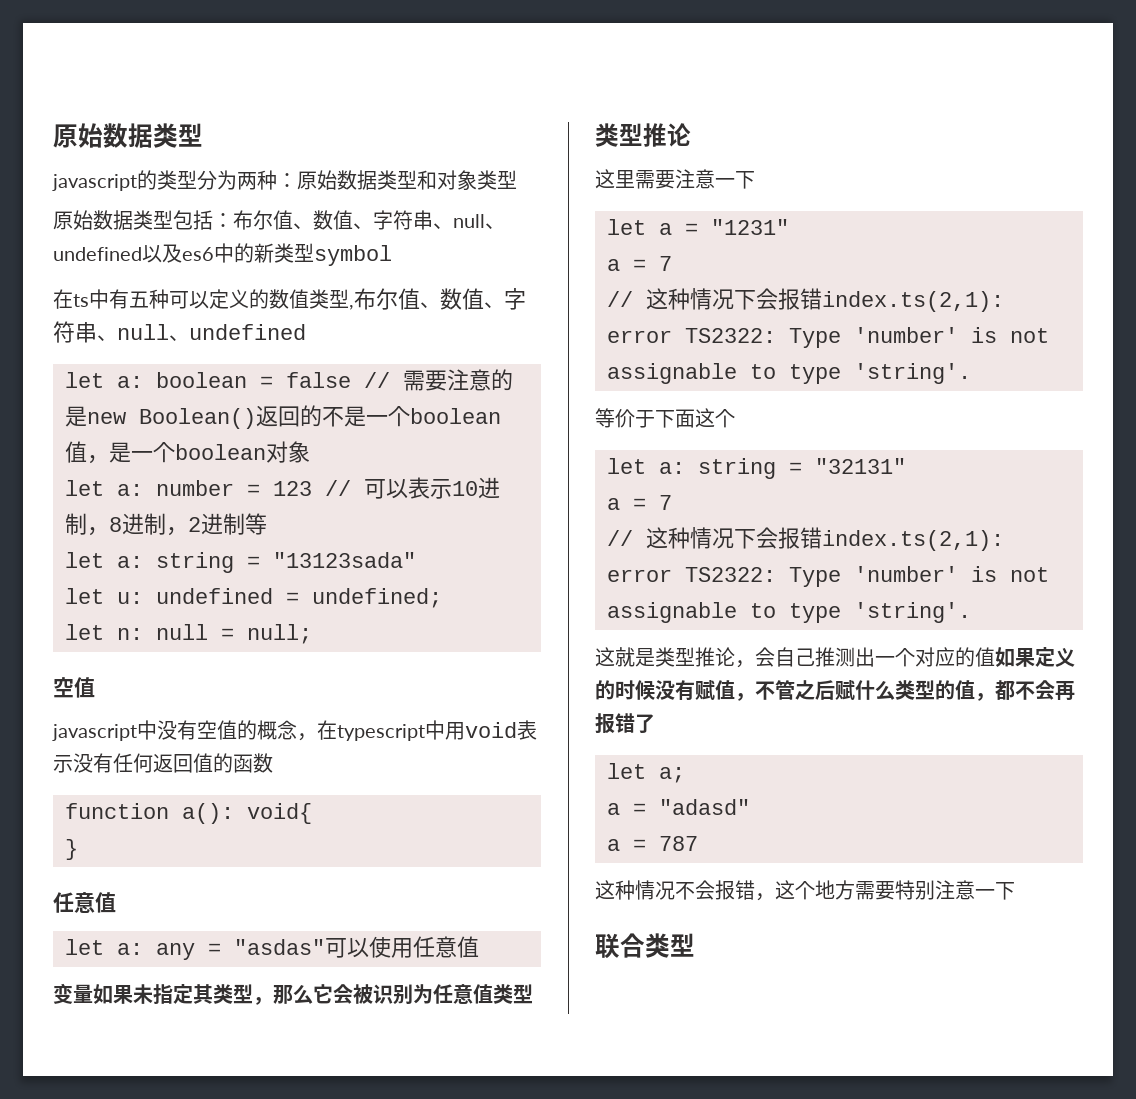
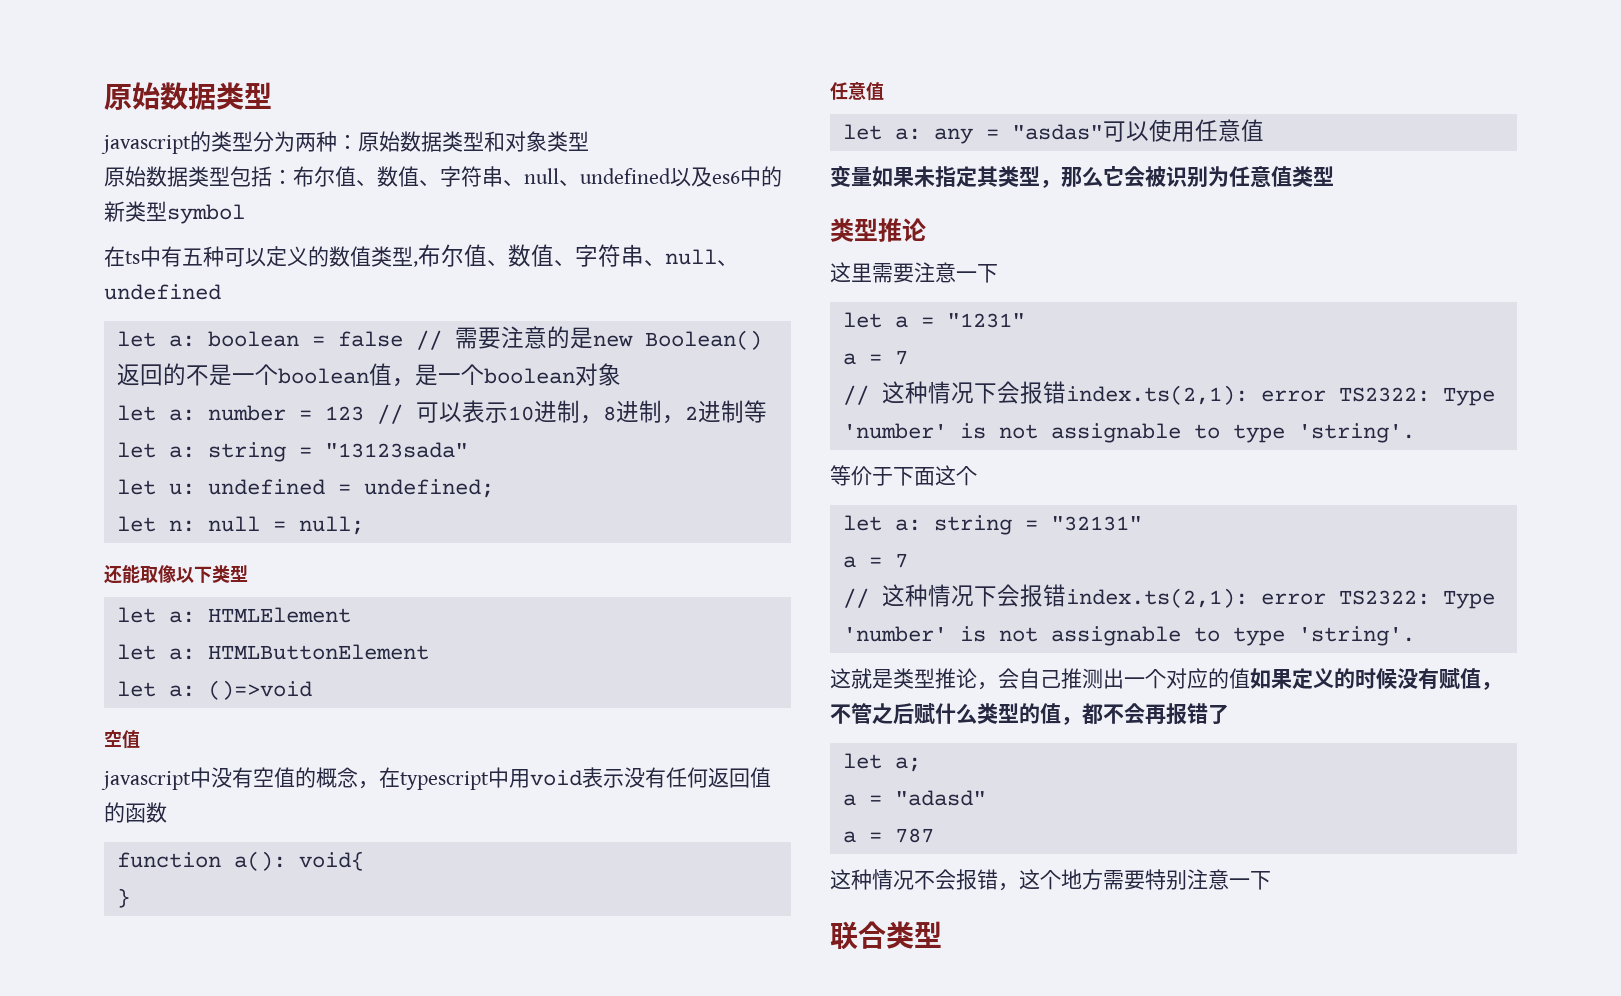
(312, 634) none -> [104,565,248,584] [116,607,351,623] [116,644,429,660] [116,680,312,700] // 还能取像以下类型 // let a: HTMLElement // let a: HTMLButtonElement // let a: ()=>void

